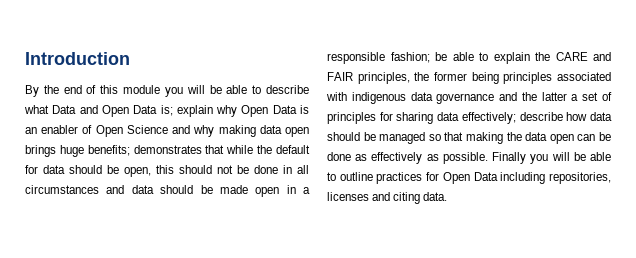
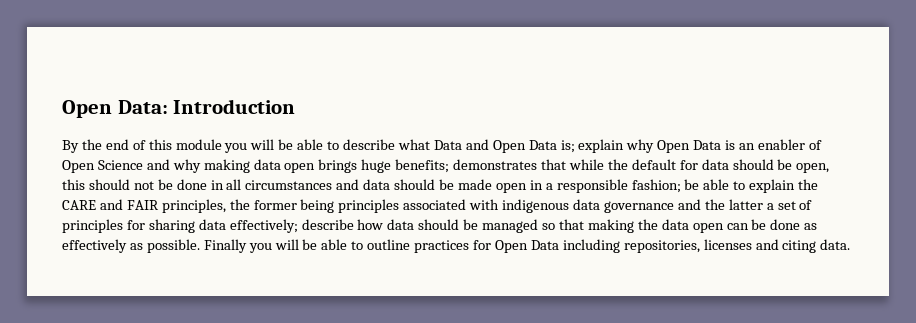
(25, 58) none -> [62,100,168,118] Open Data:

